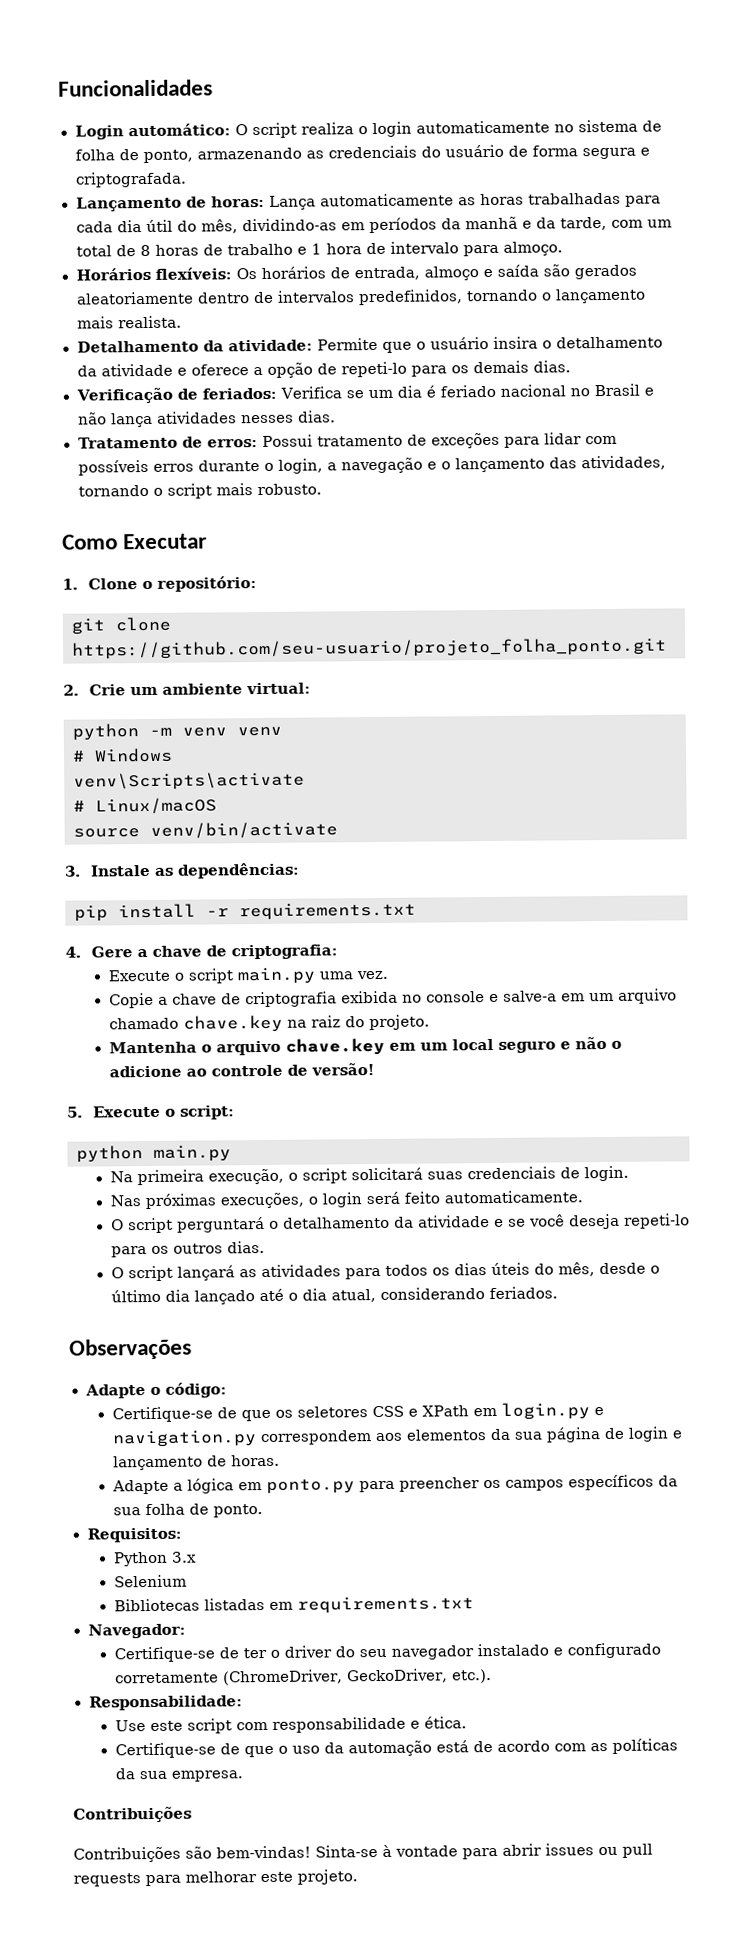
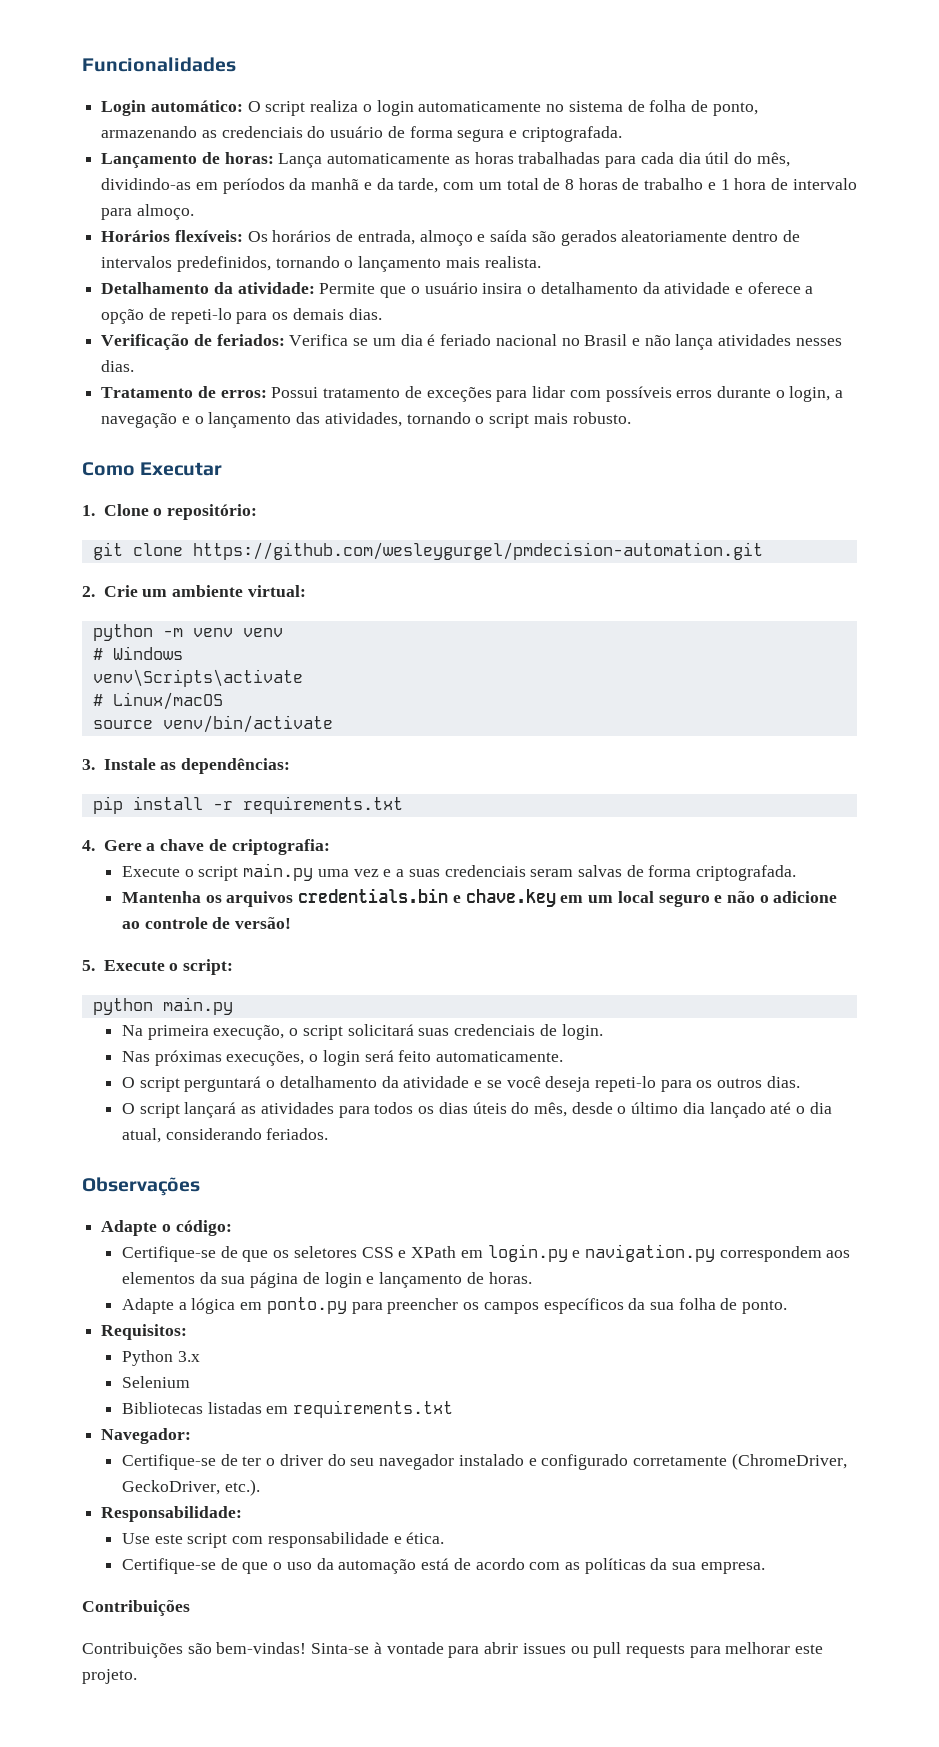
[72,637,667,660] https://github.com/seu-usuario/projeto_folha_ponto.git -> [192,542,763,560] https://github.com/wesleygurgel/pmdecision-automation.git
[355,970,388,980] [108,988,677,1009] [108,1014,430,1033] [108,1040,281,1056] vez. // Copie a chave de criptografia exibida no console e salve-a em um arquivo chamado chave.key na raiz do projeto. // Mantenha o arquivo -> [353,865,797,881] [122,888,461,907] vez e a suas credenciais seram salvas de forma criptografada. // Mantenha os arquivos credentials.bin e

